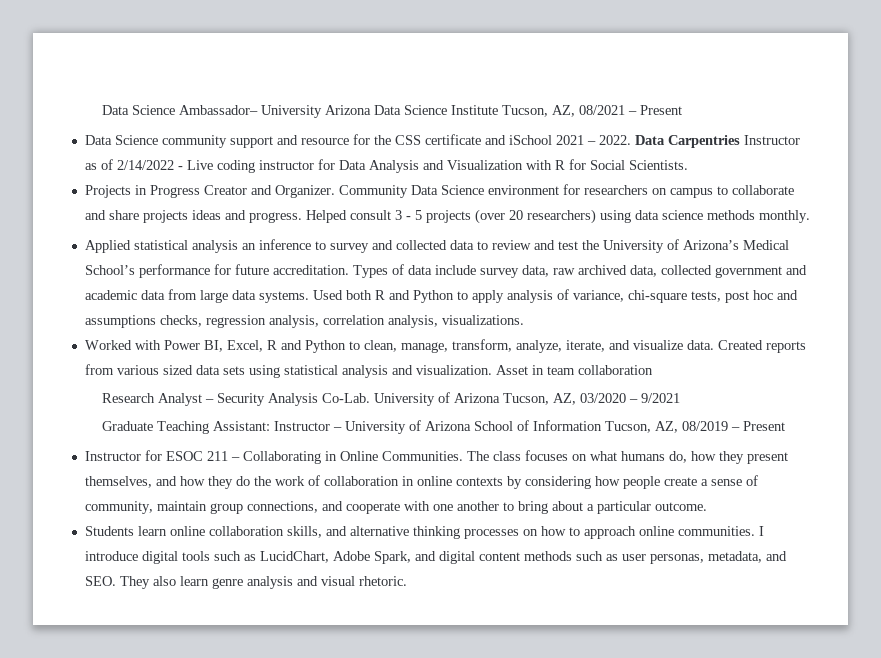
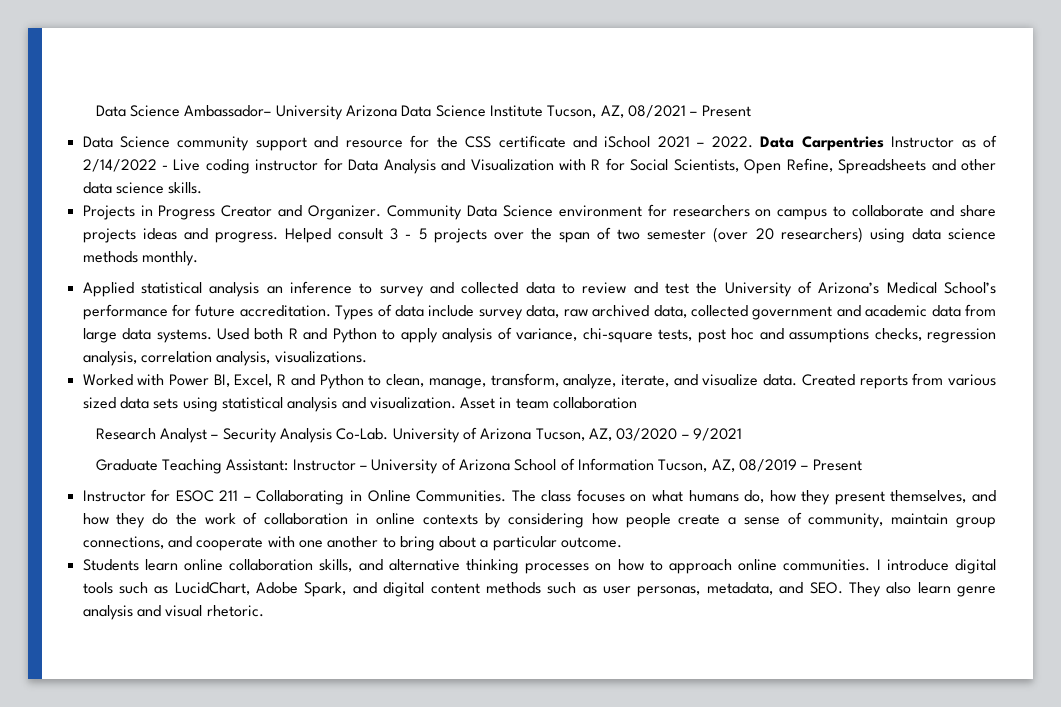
[628,160,688,170] Scientists. -> [673,158,997,174] [82,182,203,194] Scientists, Open Refine, Spreadsheets and other data science skills.
(471, 216) none -> [493,227,707,243] over the span of two semester

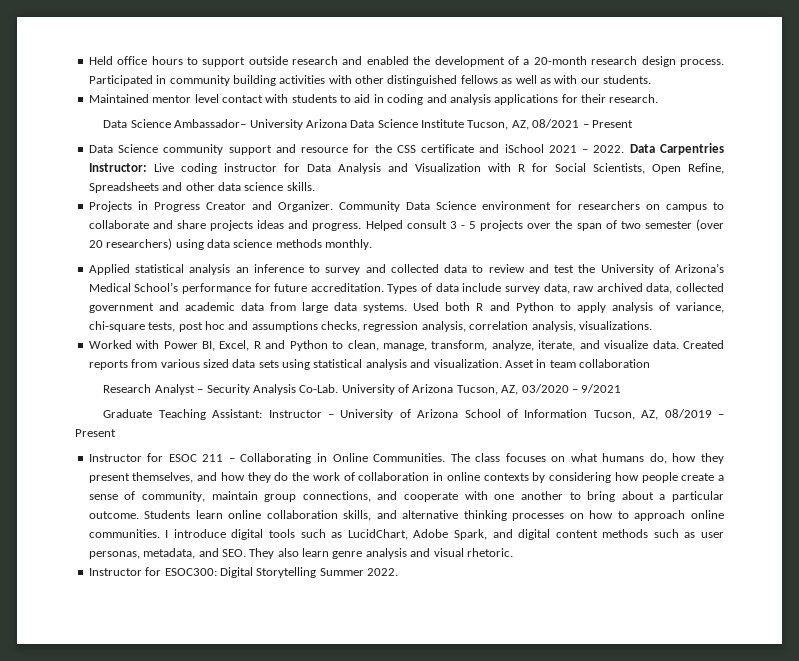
(95, 111) none -> [88,56,724,67] [88,75,651,86] [88,94,659,105] Held office hours to support outside research and enabled the development of a 20-month research design process. Participated in community building activities with other distinguished fellows as well as with our students. // Maintained mentor level contact with students to aid in coding and analysis applications for their research. //
[891,135,998,148] [82,159,169,172] Instructor as of 2/14/2022 - -> [88,163,147,172] Instructor:
(623, 542) // -> (139, 515) none
(264, 611) none -> [88,567,398,578] // Instructor for ESOC300: Digital Storytelling Summer 2022.

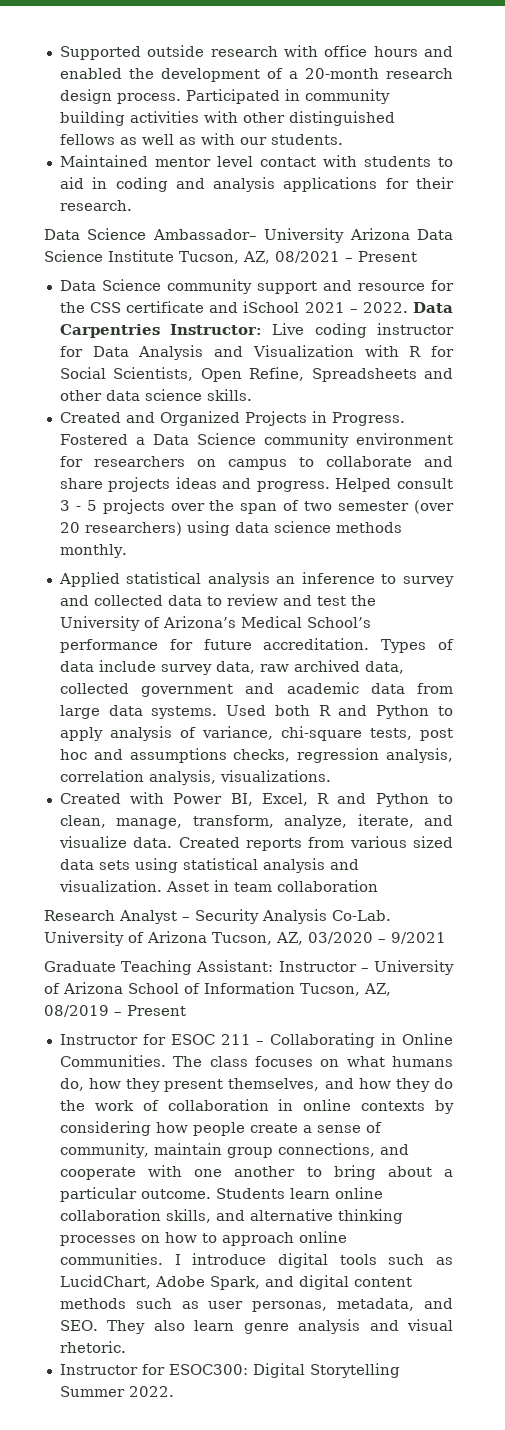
[88,56,339,67] Held office hours to support outside research -> [59,45,418,60] Supported outside research with office hours
[88,201,476,212] Projects in Progress Creator and Organizer. Community Data Science -> [59,411,405,426] [59,433,349,448] Created and Organized Projects in Progress. Fostered a Data Science community
[88,340,132,349] Worked -> [59,793,121,804] Created

